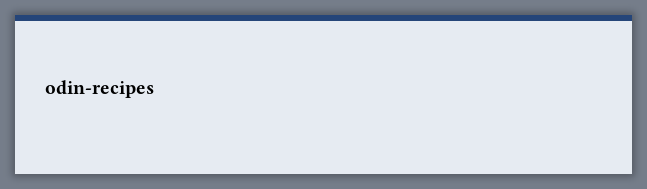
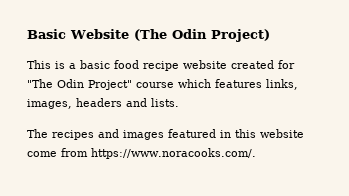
[45,80,154,98] odin-recipes -> [27,29,270,42] [27,60,295,71] [27,79,298,90] [27,98,179,109] [27,129,304,140] [27,148,256,159] Basic Website (The Odin Project) // This is a basic food recipe website created for "The Odin Project" course which features links, images, headers and lists. // The recipes and images featured in this website come from https://www.noracooks.com/.

